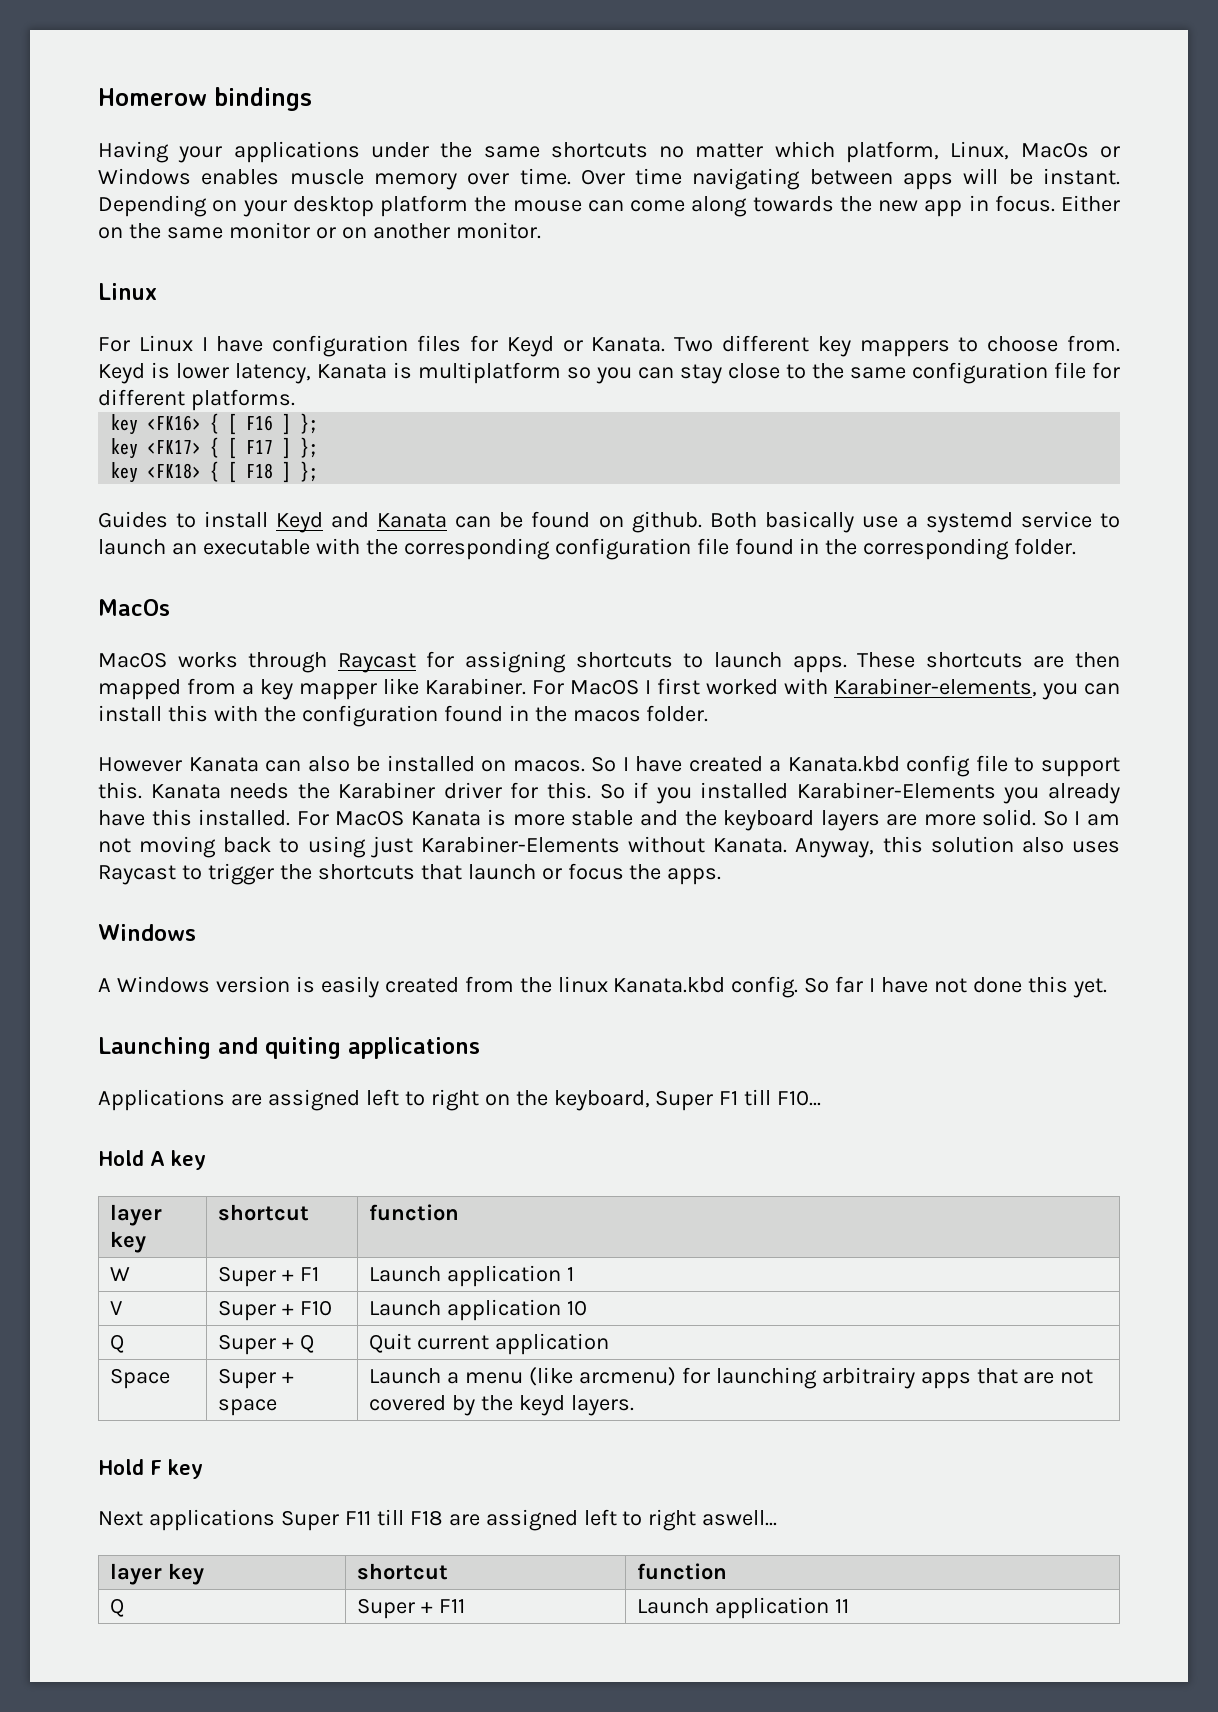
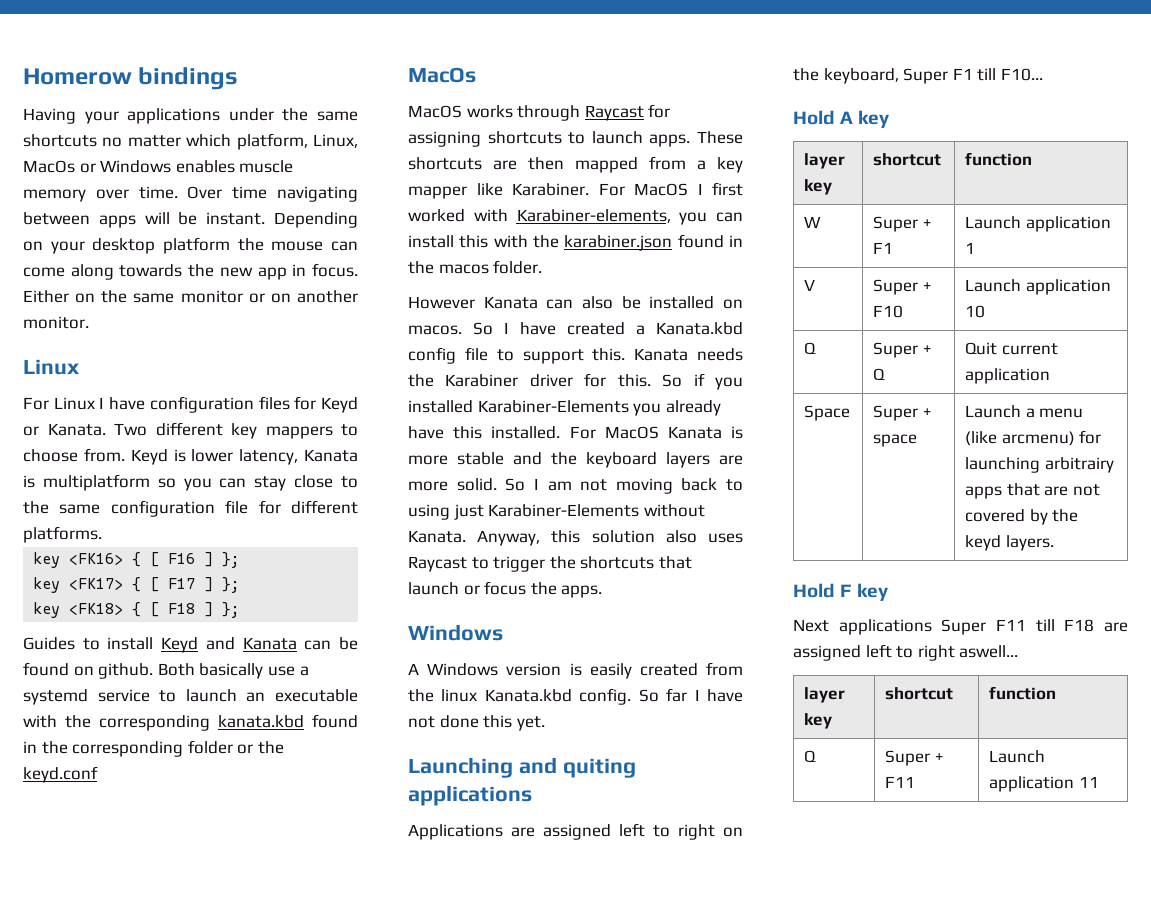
[554,538,729,560] configuration file -> [218,715,304,728] kanata.kbd
[1014,538,1077,555] folder. -> [187,740,284,754] [23,766,98,783] folder or the keyd.conf
[301,705,438,727] configuration -> [564,235,673,251] karabiner.json

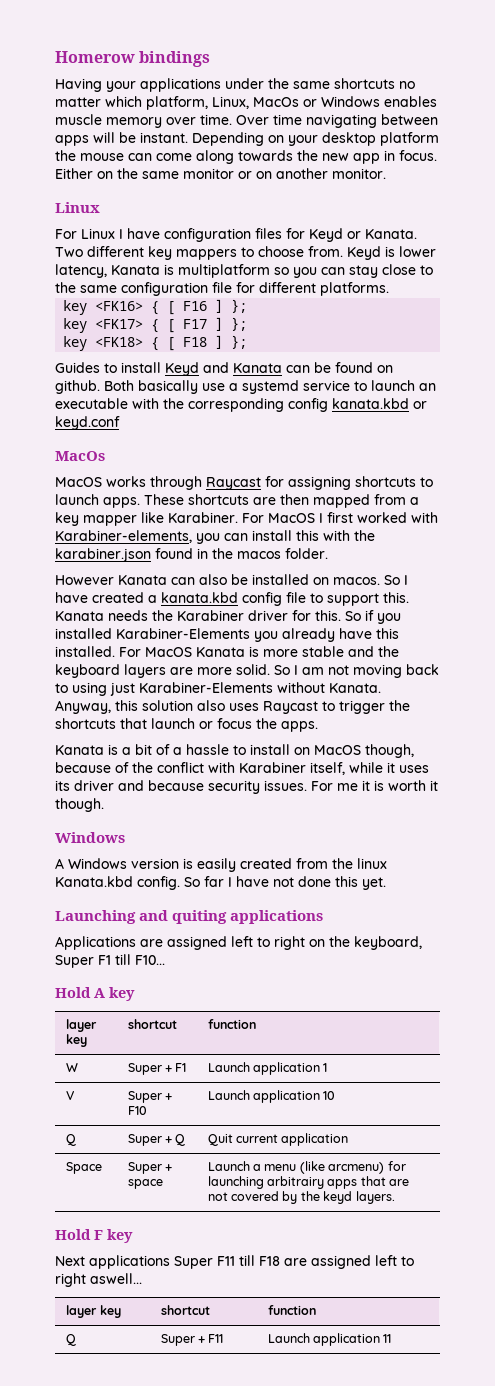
[218,714,358,728] [23,740,284,757] kanata.kbd found in the corresponding folder or the -> [288,398,427,412] config kanata.kbd or
[656,322,743,335] Kanata.kbd -> [161,592,238,603] kanata.kbd
(603, 591) none -> [55,744,414,758] [55,762,429,775] [55,780,438,794] [55,798,104,812] // Kanata is a bit of a hassle to install on MacOS though, because of the conflict with Karabiner itself, while it uses its driver and because security issues. For me it is worth it though.

